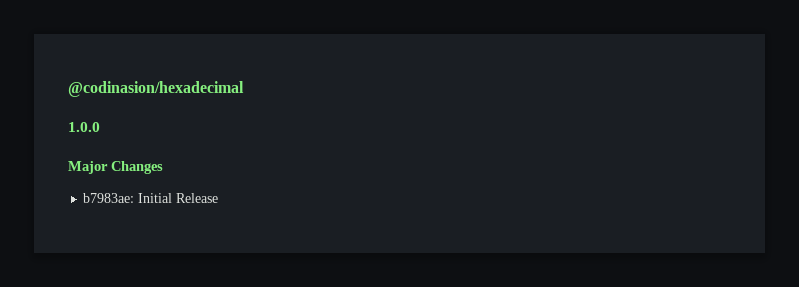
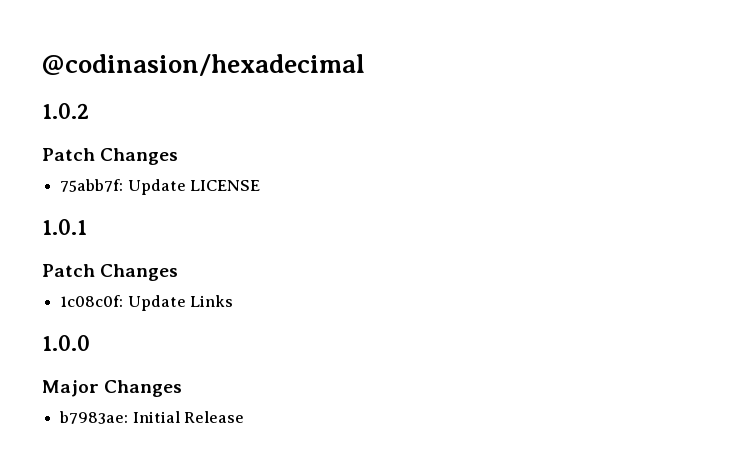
(244, 89) none -> [42,103,89,119] [42,148,179,165] [60,179,261,195] [42,219,87,235] [42,264,179,281] [60,295,234,311] // 1.0.2 // Patch Changes // 75abb7f: Update LICENSE // 1.0.1 // Patch Changes // 1c08c0f: Update Links

